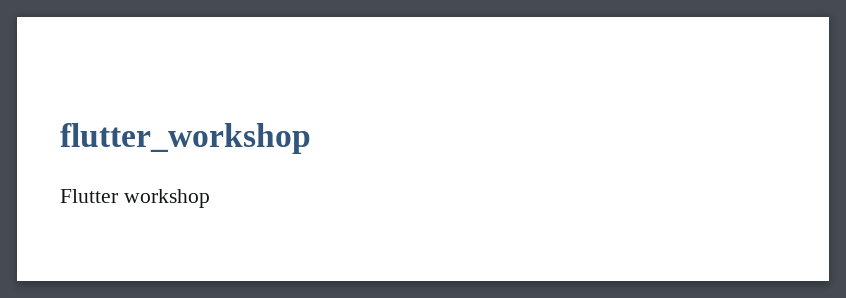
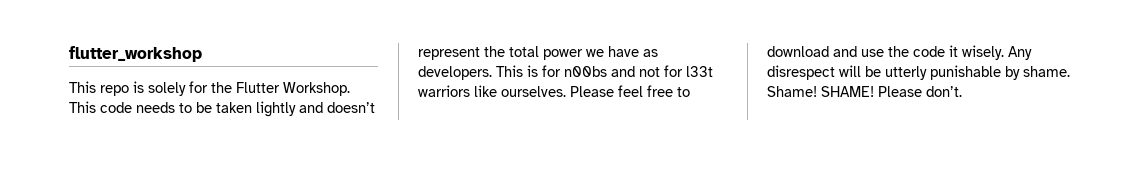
[60,189,210,208] Flutter workshop -> [69,81,350,96] [69,101,375,117] [418,46,658,60] [418,65,713,80] [418,85,690,97] [767,45,1032,60] [767,65,1070,80] [767,86,962,97] This repo is solely for the Flutter Workshop. This code needs to be taken lightly and doesn’t represent the total power we have as developers. This is for n00bs and not for l33t warriors like ourselves. Please feel free to download and use the code it wisely. Any disrespect will be utterly punishable by shame. Shame! SHAME! Please don’t.

